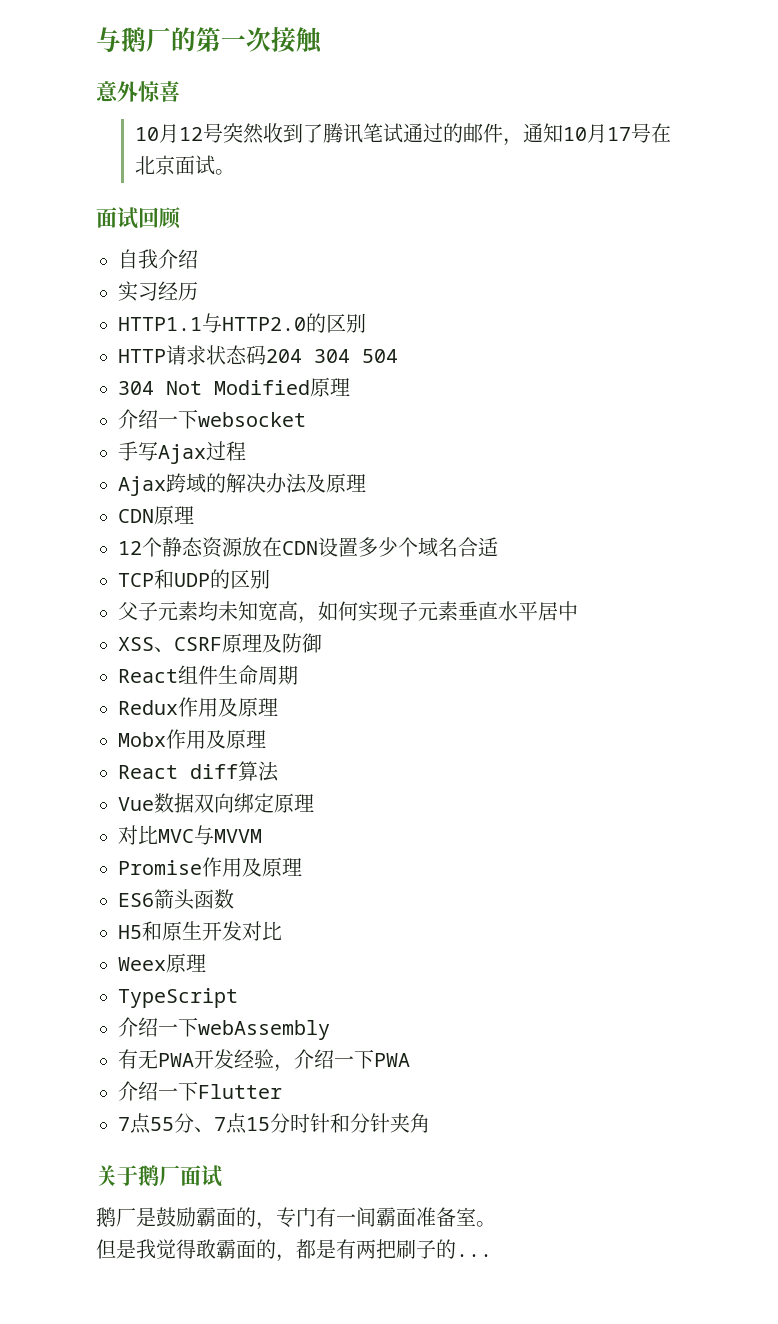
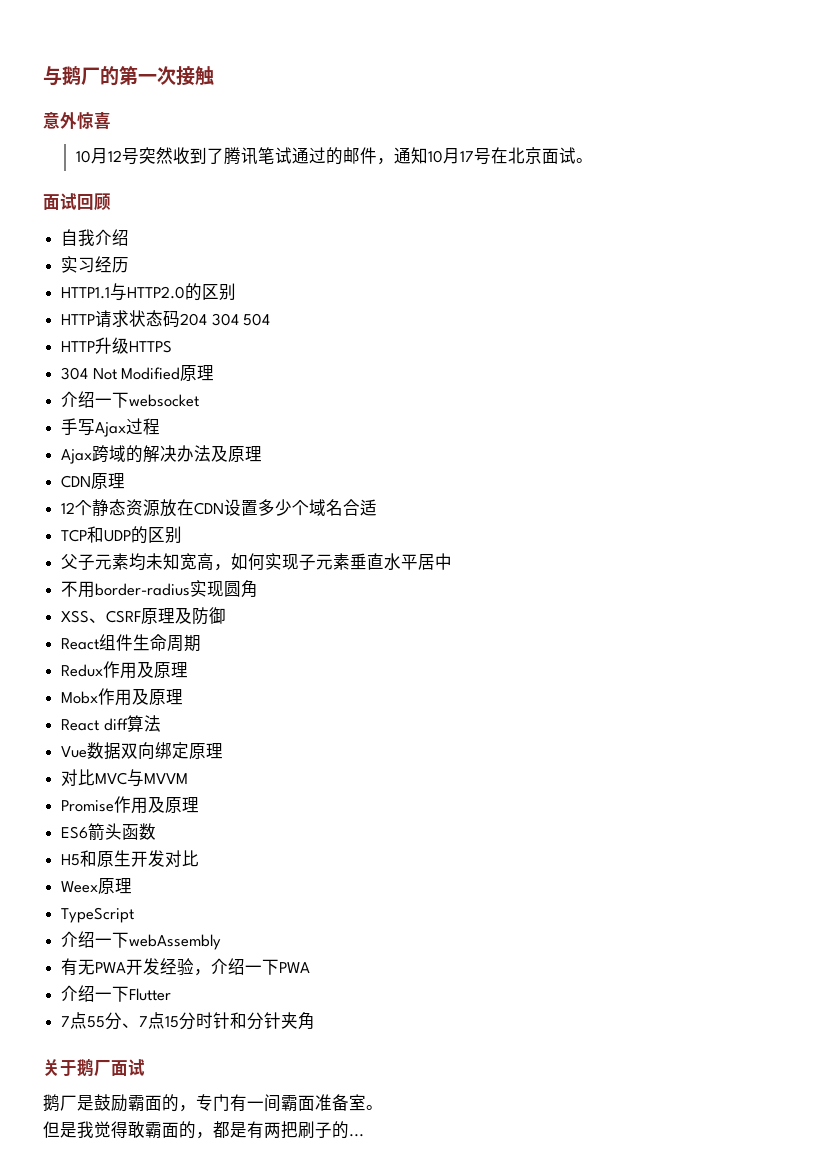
(398, 356) none -> [61,337,173,354] // HTTP升级HTTPS
(578, 611) none -> [61,580,259,598] // 不用border-radius实现圆角

